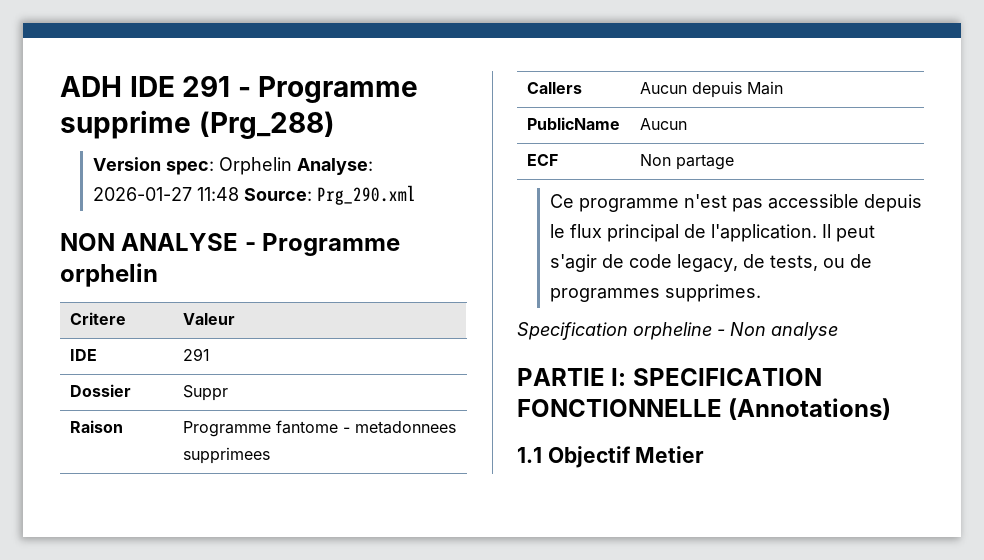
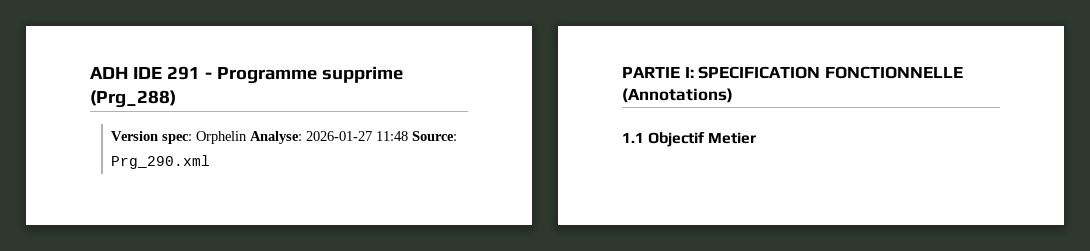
[60,233,401,256] [60,263,158,287] [69,312,126,325] [182,313,235,325] [69,349,97,361] [182,348,210,361] [69,384,131,397] [182,385,228,401] [69,420,123,433] [182,420,456,437] [182,447,270,464] [526,82,582,94] [639,81,783,98] [526,117,620,130] [639,118,687,130] [526,154,558,166] [639,154,734,170] [549,194,922,212] [549,224,875,242] [549,254,872,272] [549,284,761,302] [517,322,838,340] // NON ANALYSE - Programme orphelin // Critere | Valeur // IDE | 291 // Dossier | Suppr // Raison | Programme fantome - metadonnees supprimees // Callers | Aucun depuis Main // PublicName | Aucun // ECF | Non partage // Ce programme n'est pas accessible depuis le flux principal de l'application. Il peut s'agir de code legacy, de tests, ou de programmes supprimes. // Specification orpheline - Non analyse -> (210, 162) none

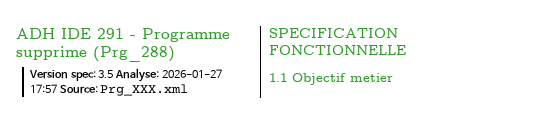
[195,131,247,144] Orphelin -> [98,70,114,78] 3.5
[375,131,457,141] [110,155,210,169] [622,66,694,78] 11:48 Source: Prg_290.xml // PARTIE I: -> [29,84,189,96] 17:57 Source: Prg_XXX.xml //
[622,88,733,103] (Annotations) -> (406, 50) none
[708,132,757,144] Metier -> [350,73,393,82] metier

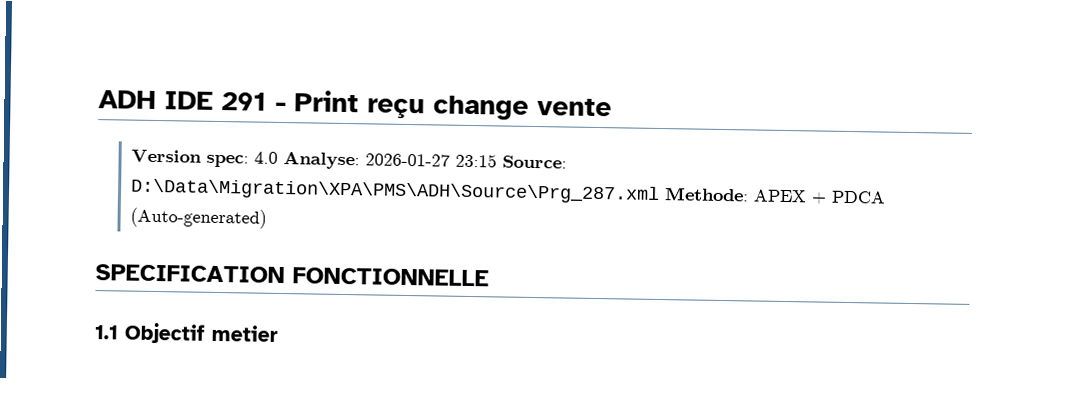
[142,28,230,42] [16,46,175,62] Programme supprime (Prg_288) -> [294,90,612,121] Print reçu change vente
[98,70,114,78] 3.5 -> [253,151,278,164] 4.0
[29,84,189,96] 17:57 Source: Prg_XXX.xml -> [454,153,567,169] [129,178,886,204] [129,207,267,229] 23:15 Source: D:\Data\Migration\XPA\PMS\ADH\Source\Prg_287.xml Methode: APEX + PDCA (Auto-generated)

